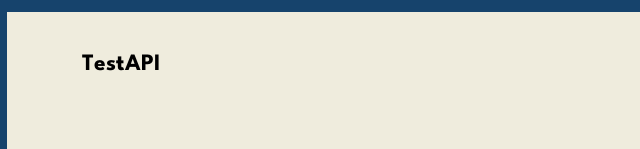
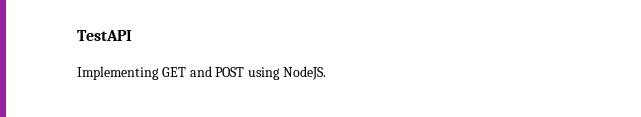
(160, 62) none -> [77,66,326,80] // Implementing GET and POST using NodeJS.

